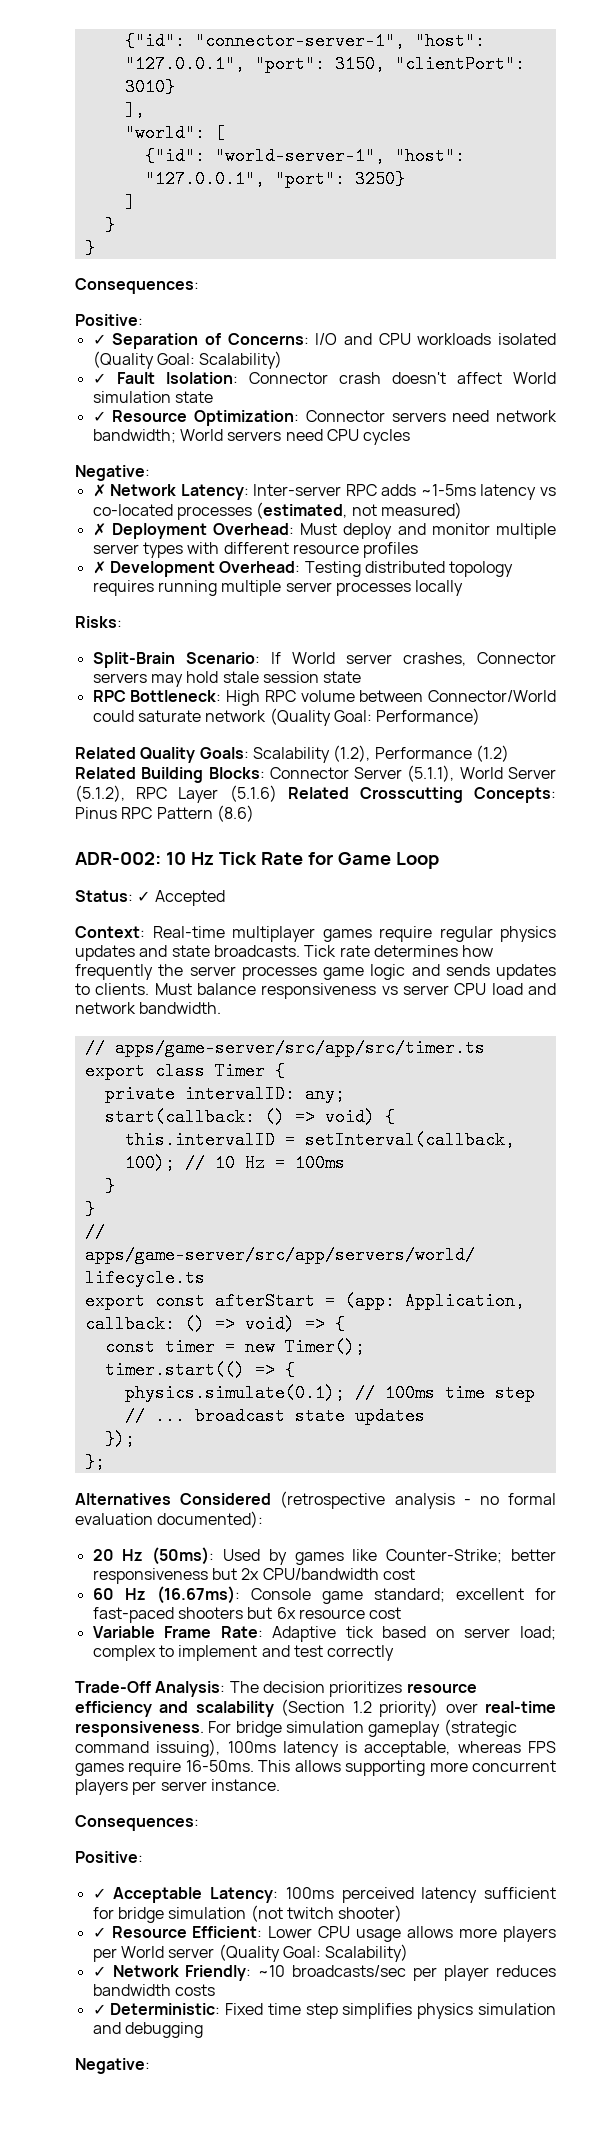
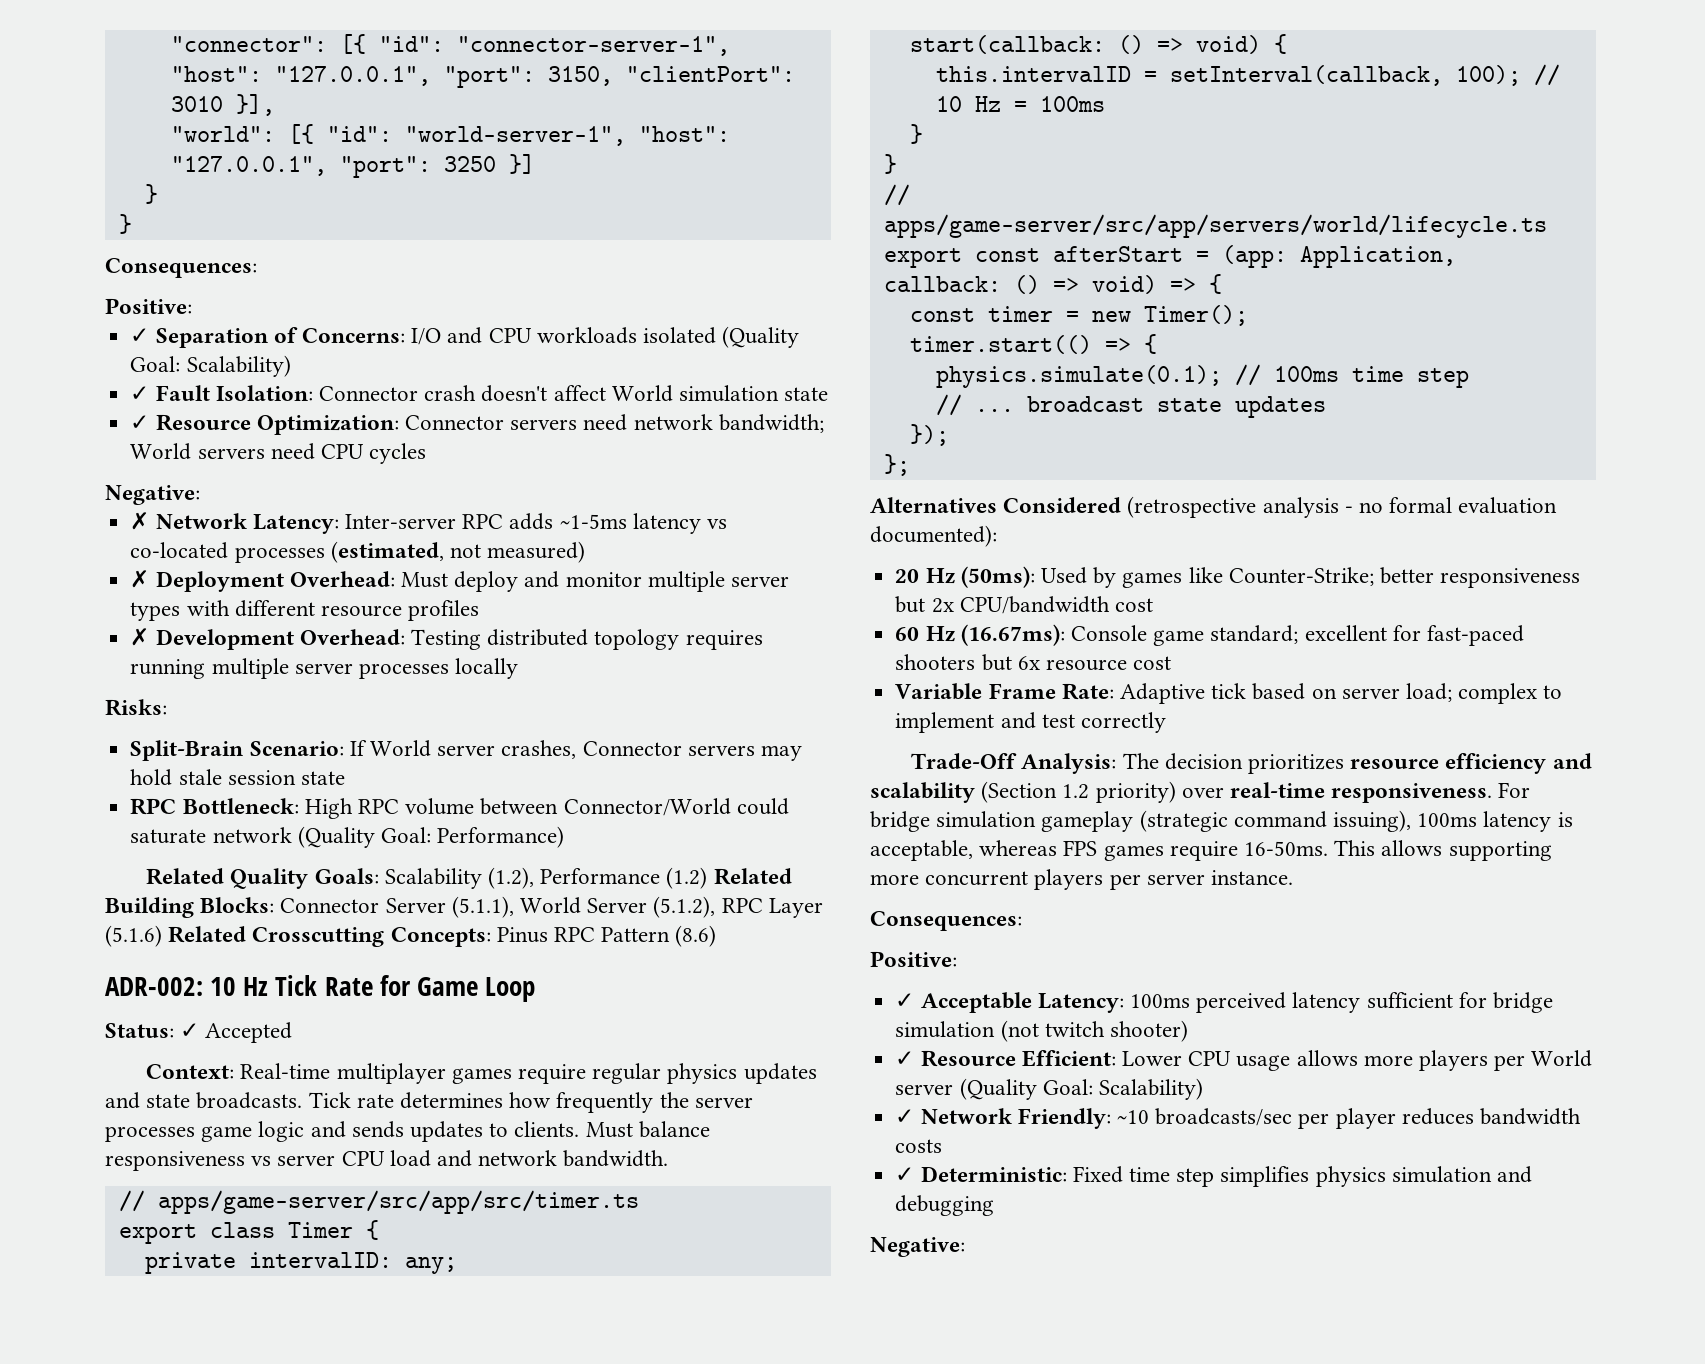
[124,32,185,50] {"id": -> [170,34,444,54] "connector": [{ "id":
[124,78,175,96] [124,101,145,119] 3010} // ], -> [170,94,275,116] 3010 }],
[214,124,225,142] [144,147,205,165] [ // {"id": -> [287,124,392,144] [{ "id":
[354,170,405,188] [124,193,135,211] 3250} // ] -> [443,154,535,174] 3250 }]

